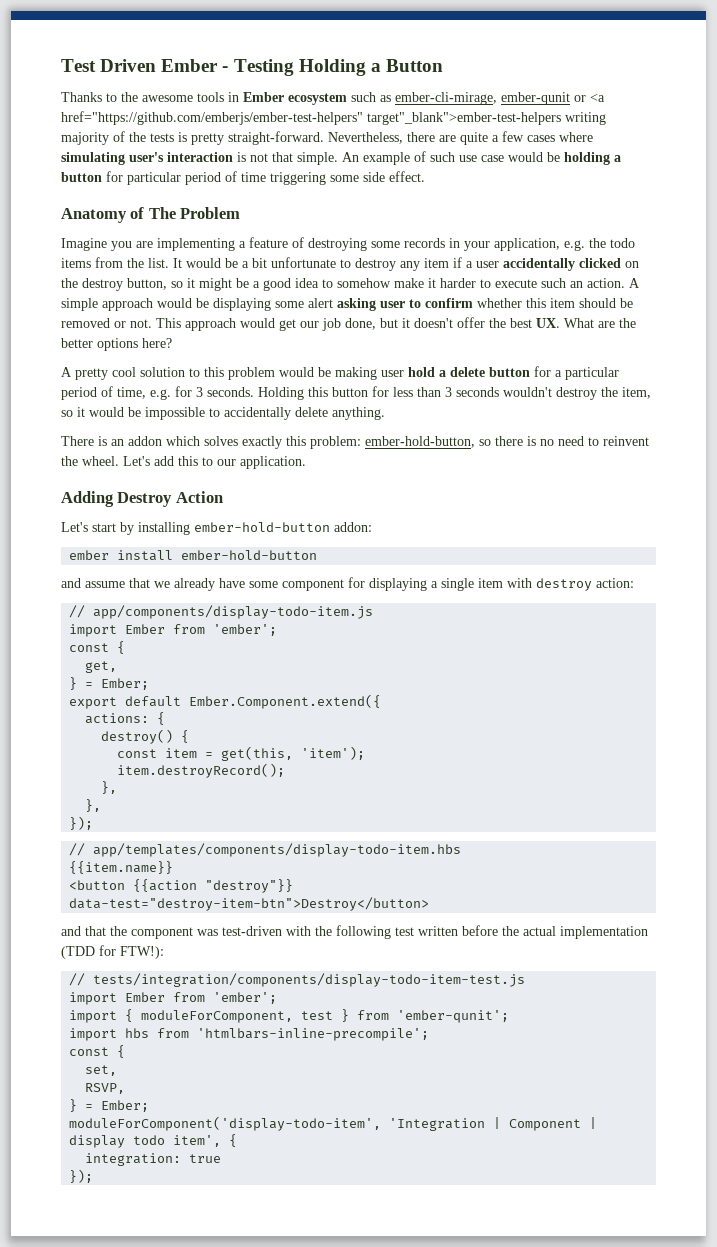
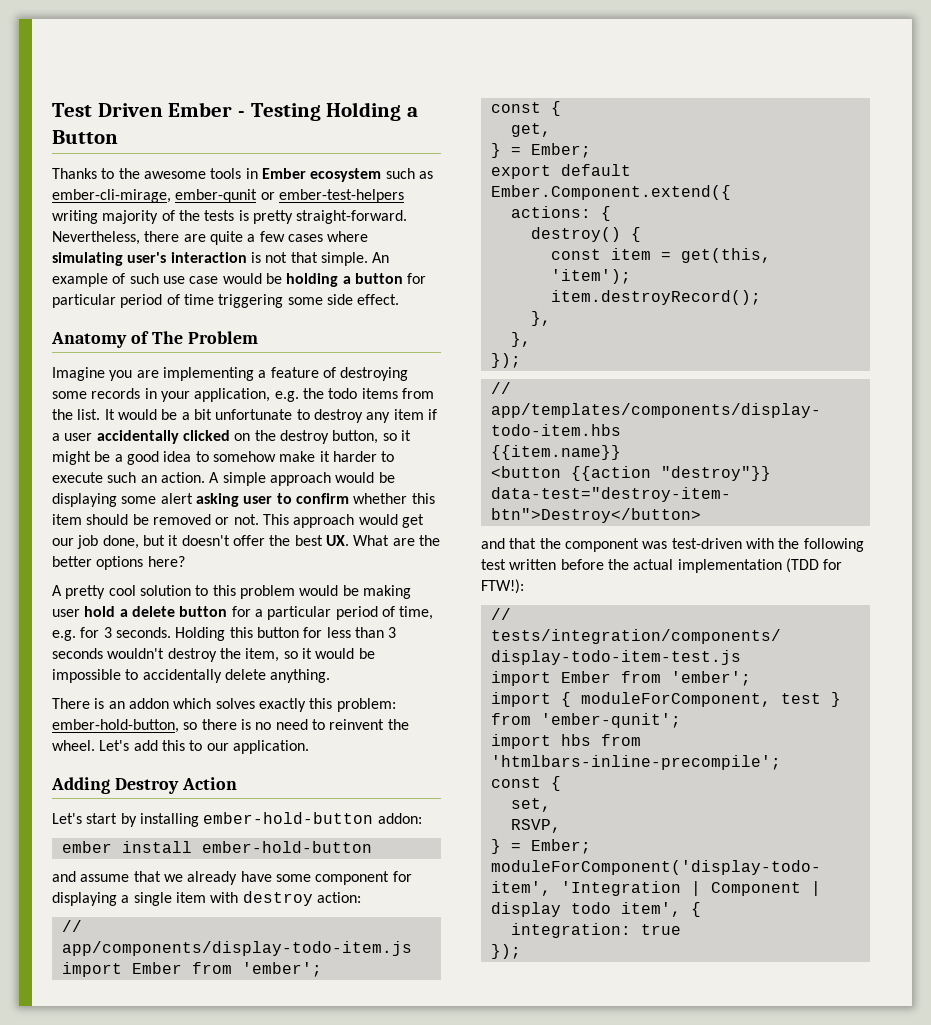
[590,93,605,102] [61,111,561,125] <a href="https://github.com/emberjs/ember-test-helpers" target"_blank">ember-test-helpers -> [278,189,404,203] ember-test-helpers

